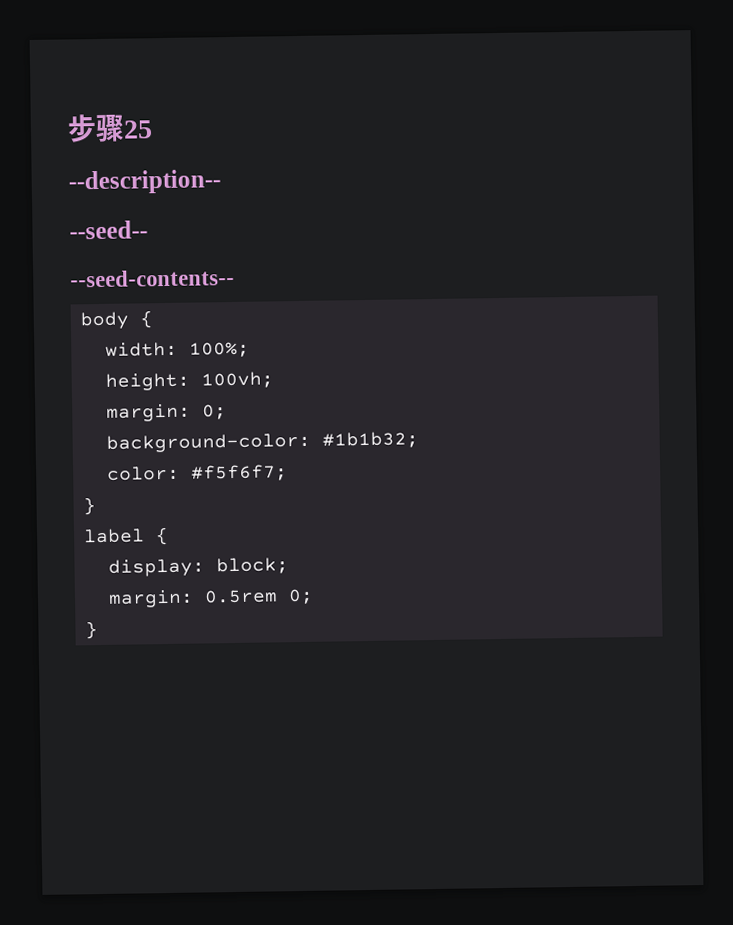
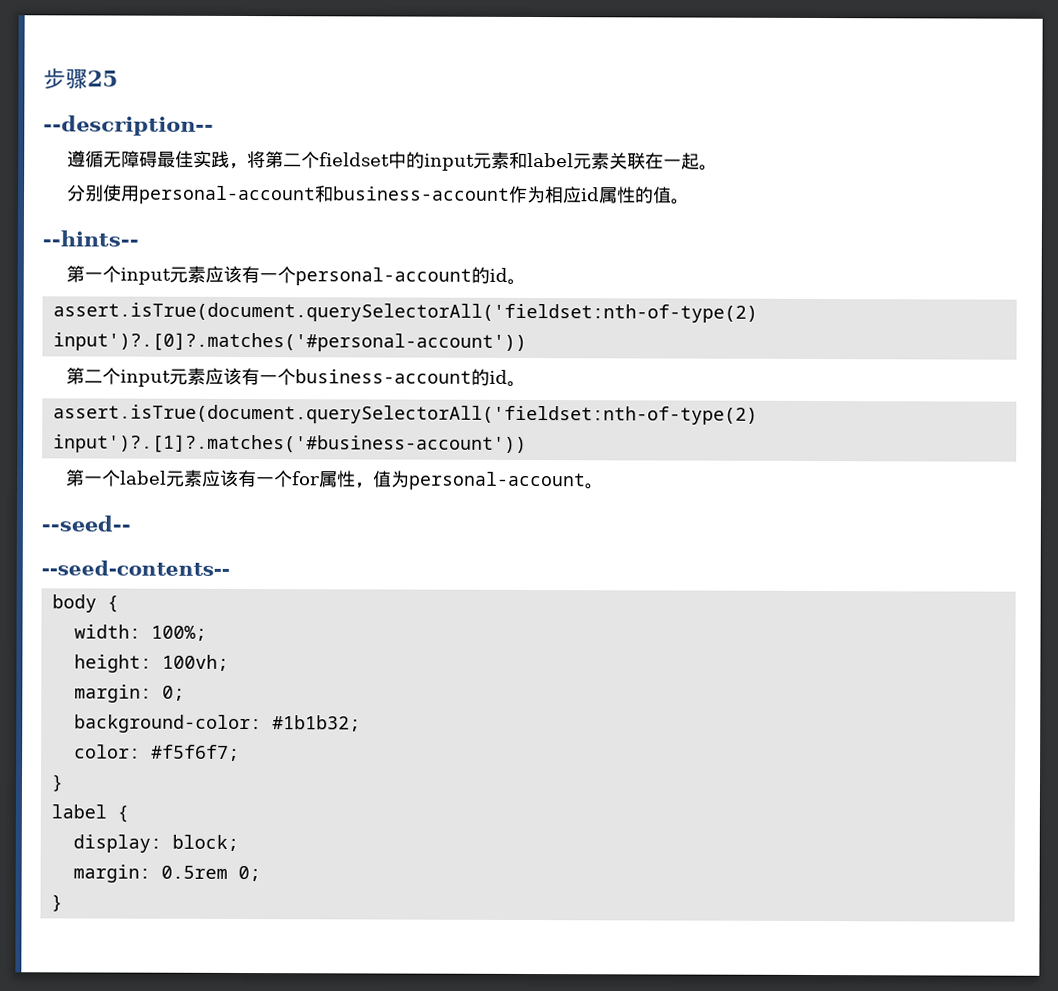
(221, 182) none -> [67,150,719,171] [67,184,691,205] [42,230,139,247] [66,265,527,286] [52,302,758,323] [52,332,527,352] [66,367,527,387] [52,404,758,425] [52,434,527,454] [66,469,605,491] // 遵循无障碍最佳实践，将第二个fieldset中的input元素和label元素关联在一起。 // 分别使用personal-account和business-account作为相应id属性的值。 // --hints-- // 第一个input元素应该有一个personal-account的id。 // assert.isTrue(document.querySelectorAll('fieldset:nth-of-type(2) input')?.[0]?.matches('#personal-account')) // 第二个input元素应该有一个business-account的id。 // assert.isTrue(document.querySelectorAll('fieldset:nth-of-type(2) input')?.[1]?.matches('#business-account')) // 第一个label元素应该有一个for属性，值为personal-account。

